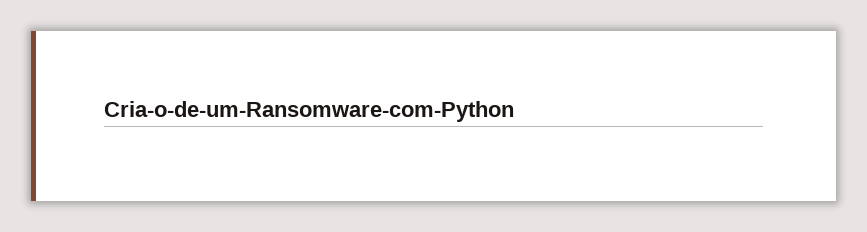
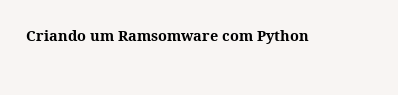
[104,101,514,122] Cria-o-de-um-Ransomware-com-Python -> [26,30,309,44] Criando um Ramsomware com Python

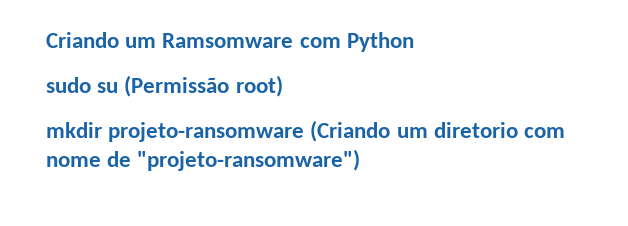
(309, 37) none -> [46,75,283,97] [46,120,566,142] [46,149,361,171] // sudo su (Permissão root) // mkdir projeto-ransomware (Criando um diretorio com nome de "projeto-ransomware")

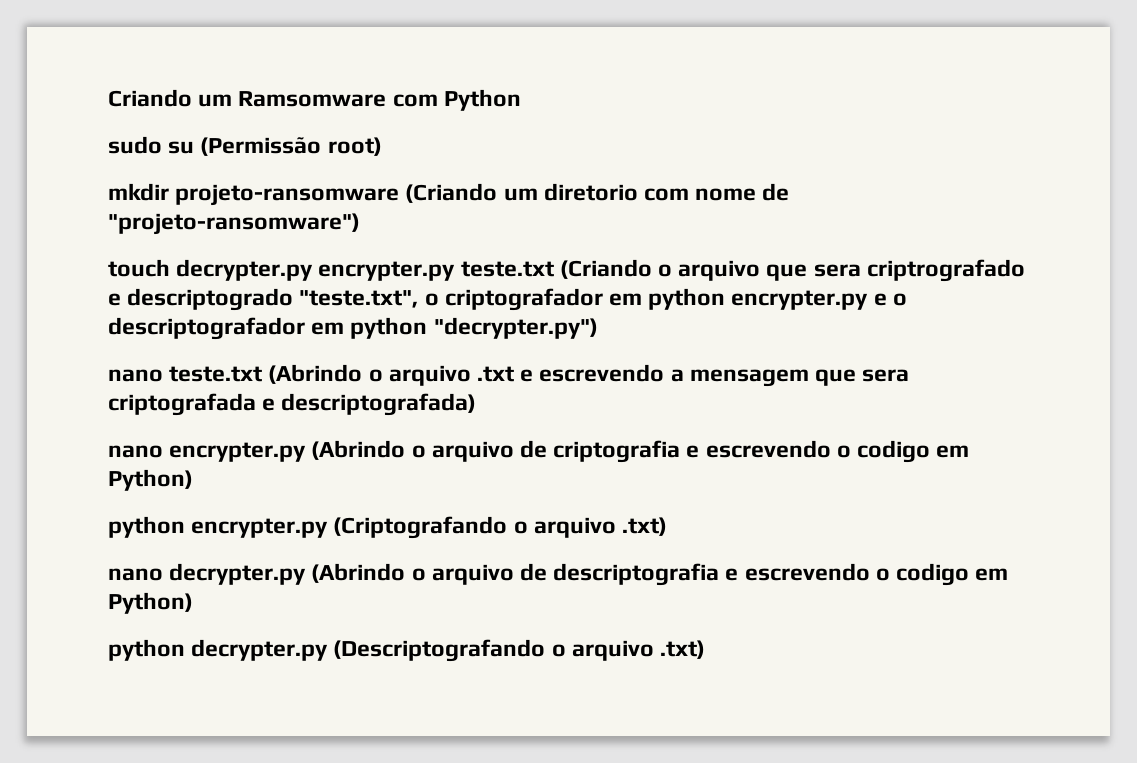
(361, 160) none -> [108,259,1025,282] [108,288,907,311] [108,317,598,340] [108,364,910,387] [108,393,477,416] [108,440,970,463] [108,469,193,491] [108,516,668,539] [108,563,1009,586] [108,592,193,614] [108,639,706,662] // touch decrypter.py encrypter.py teste.txt (Criando o arquivo que sera criptrografado e descriptogrado "teste.txt", o criptografador em python encrypter.py e o descriptografador em python "decrypter.py") // nano teste.txt (Abrindo o arquivo .txt e escrevendo a mensagem que sera criptografada e descriptografada) // nano encrypter.py (Abrindo o arquivo de criptografia e escrevendo o codigo em Python) // python encrypter.py (Criptografando o arquivo .txt) // nano decrypter.py (Abrindo o arquivo de descriptografia e escrevendo o codigo em Python) // python decrypter.py (Descriptografando o arquivo .txt)

